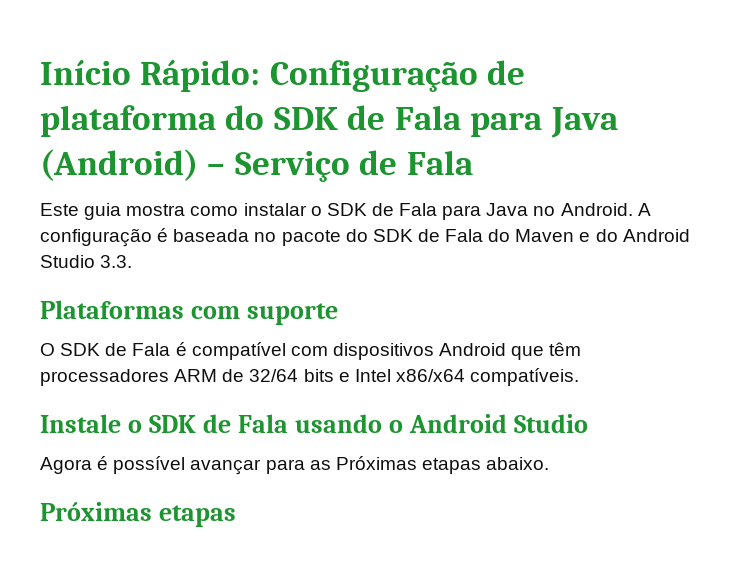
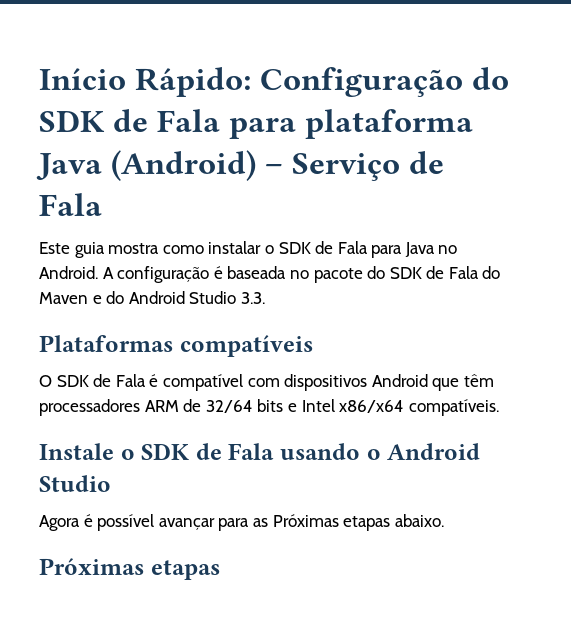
[487,60,526,85] [40,105,216,137] de plataforma -> (463, 82) none
(543, 124) none -> [304,109,473,139] plataforma
[191,303,339,325] com suporte -> [179,335,313,357] compatíveis

